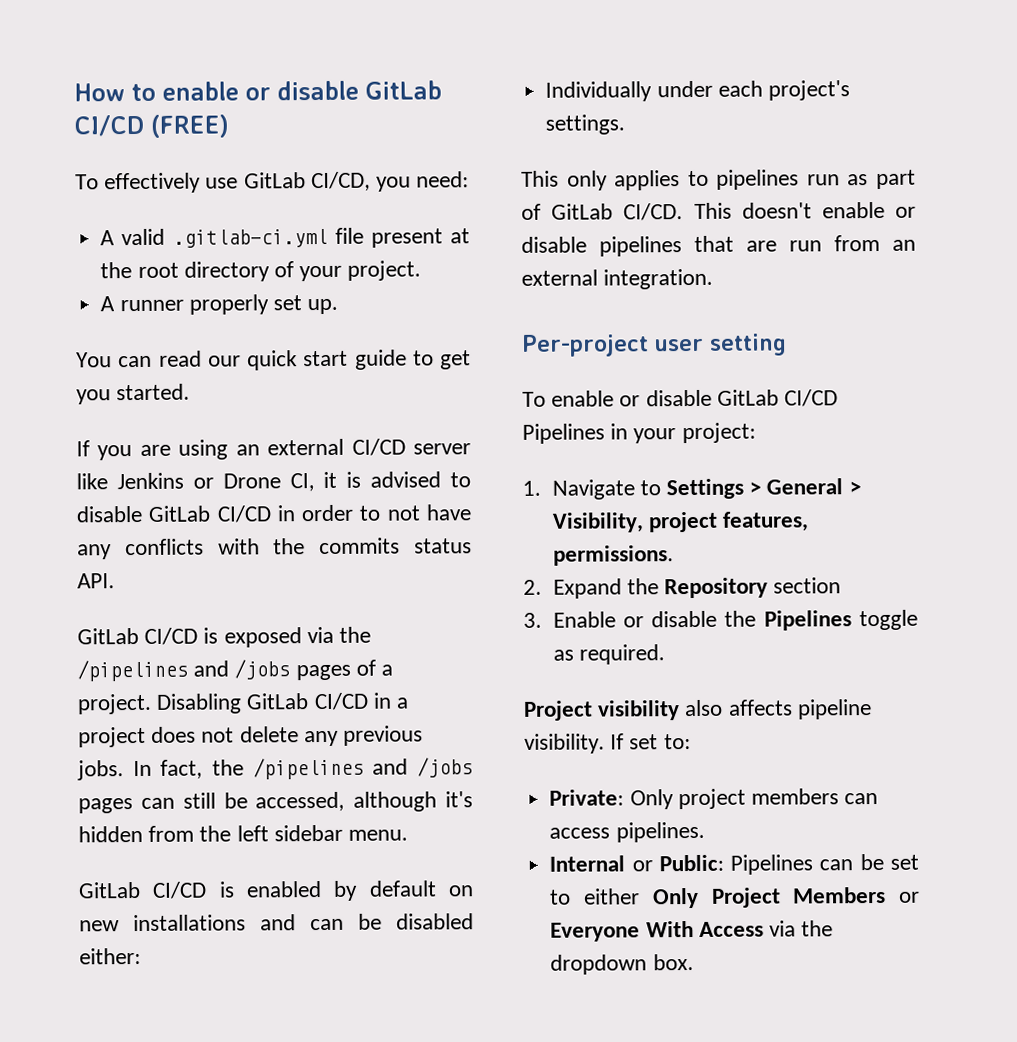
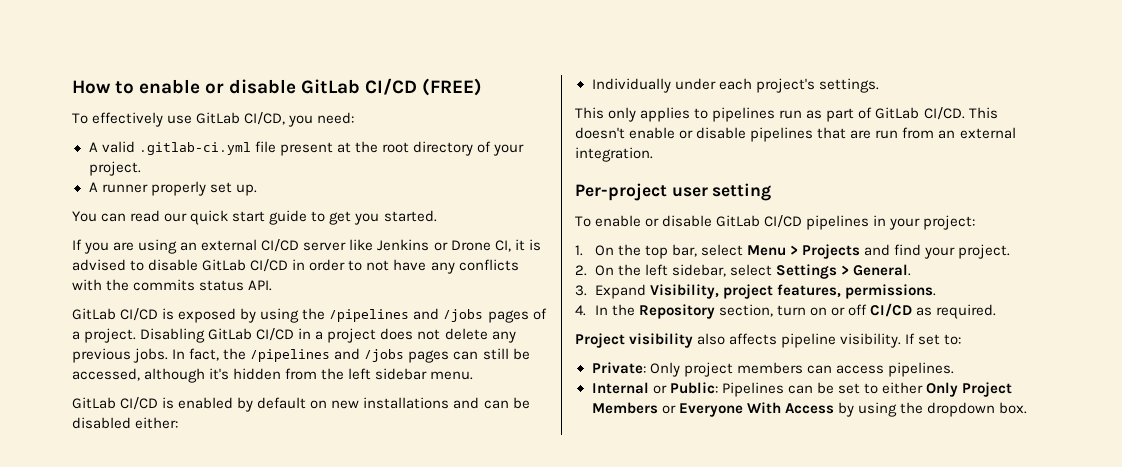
[306,626,334,644] via -> [240,308,300,323] by using
[522,423,605,444] Pipelines -> [806,215,870,230] pipelines
[551,478,861,500] [551,511,809,533] [552,545,674,566] [523,577,842,599] [523,609,918,631] Navigate to Settings > General > Visibility, project features, permissions. // 2. Expand the Repository section // 3. Enable or disable the Pipelines toggle -> [594,244,1011,259] [575,264,911,279] [575,284,936,299] [575,303,913,319] On the top bar, select Menu > Projects and find your project. // 2. On the left sidebar, select Settings > General. // 3. Expand Visibility, project features, permissions. // 4. In the Repository section, turn on or off CI/CD
[768,920,796,937] via -> [837,402,897,417] by using

